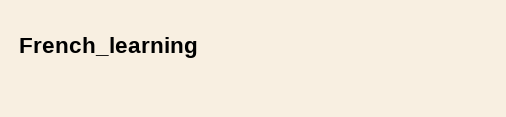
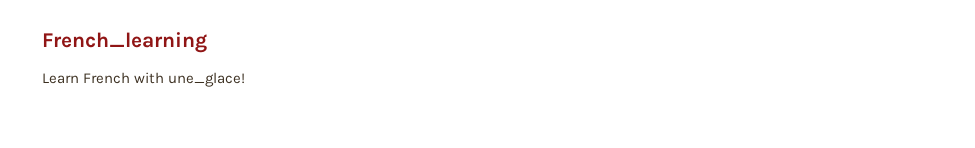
(198, 47) none -> [42,72,246,87] // Learn French with une_glace!

